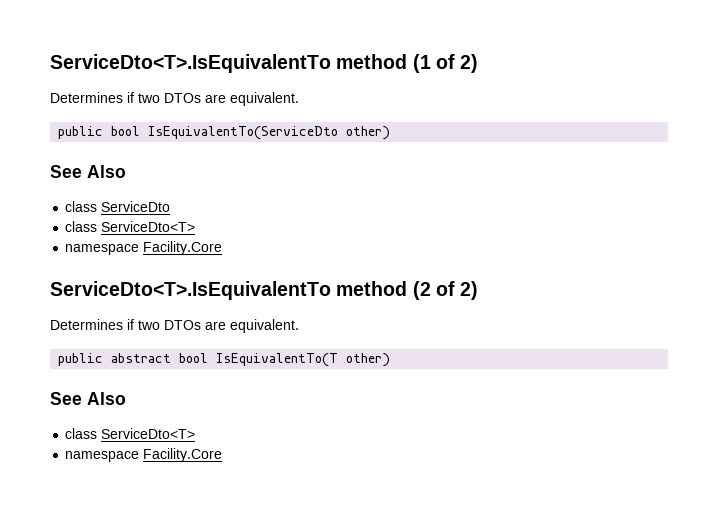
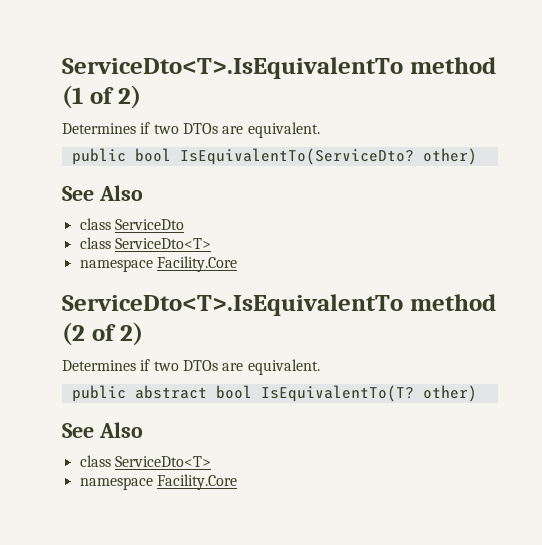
[148,126,339,140] IsEquivalentTo(ServiceDto -> [179,148,414,165] IsEquivalentTo(ServiceDto?
[216,353,339,367] IsEquivalentTo(T -> [260,385,414,402] IsEquivalentTo(T?

